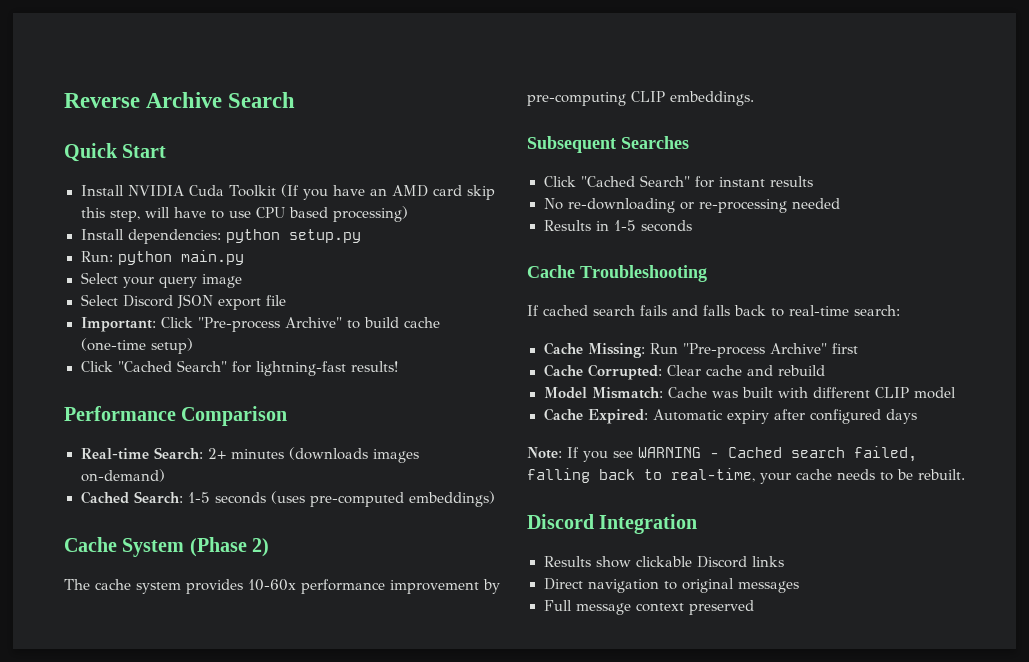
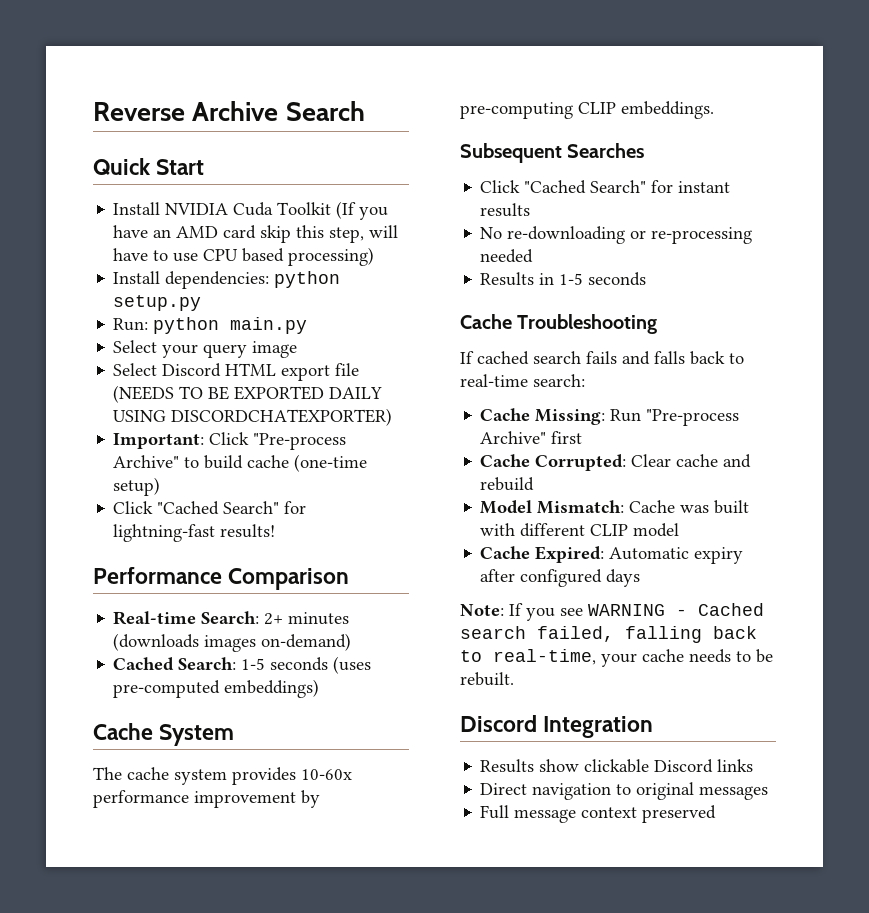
[176,294,213,309] JSON -> [225,363,277,376] HTML
(286, 300) none -> [113,385,383,403] [113,408,393,426] (NEEDS TO BE EXPORTED DAILY USING DISCORDCHATEXPORTER)
[189,537,270,557] (Phase 2) -> (235, 735) none

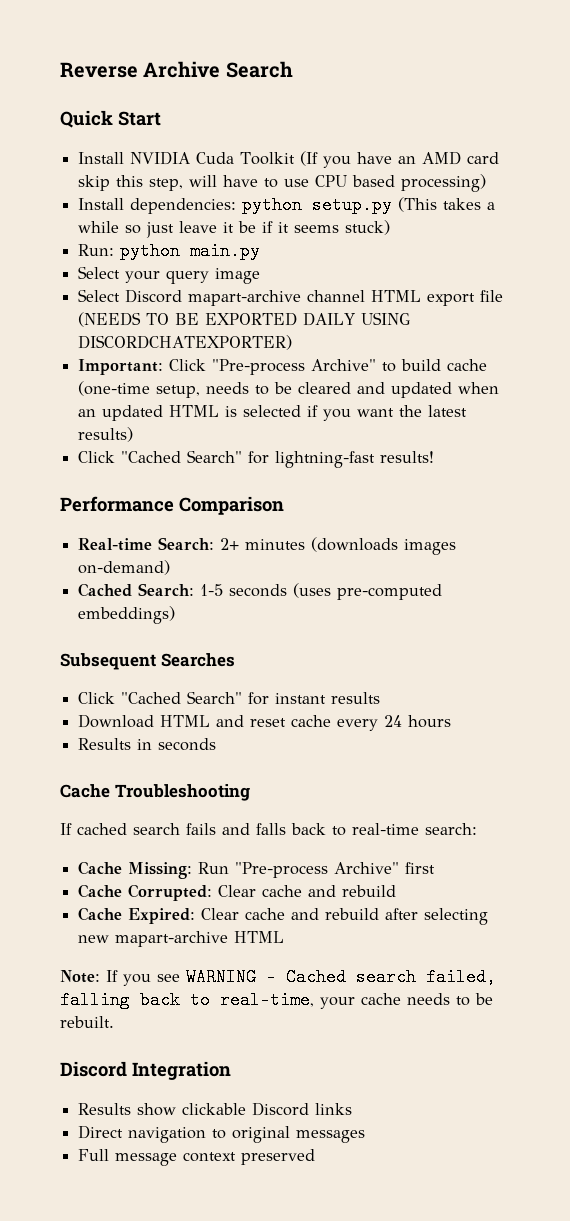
(202, 303) none -> [398,197,496,212] [78,220,391,238] (This takes a while so just leave it be if it seems stuck)
(222, 370) none -> [188,290,366,306] mapart-archive channel
[113,477,161,496] setup) -> [156,382,500,398] [78,405,468,421] [78,427,134,442] setup, needs to be cleared and updated when an updated HTML is selected if you want the latest results)
[93,723,235,746] [93,767,352,785] [93,790,320,808] [460,101,714,119] // Cache System // The cache system provides 10-60x performance improvement by pre-computing CLIP embeddings. -> (176, 615) none
[480,226,753,244] [480,249,534,263] No re-downloading or re-processing needed -> [78,714,452,731] Download HTML and reset cache every 24 hours
[559,273,584,285] 1-5 -> (153, 744) none
[480,500,750,514] [480,523,680,537] [480,546,744,564] [480,569,641,587] Model Mismatch: Cache was built with different CLIP model // Cache Expired: Automatic expiry after configured days -> [78,907,489,925] [78,931,285,947] Cache Expired: Clear cache and rebuild after selecting new mapart-archive HTML

